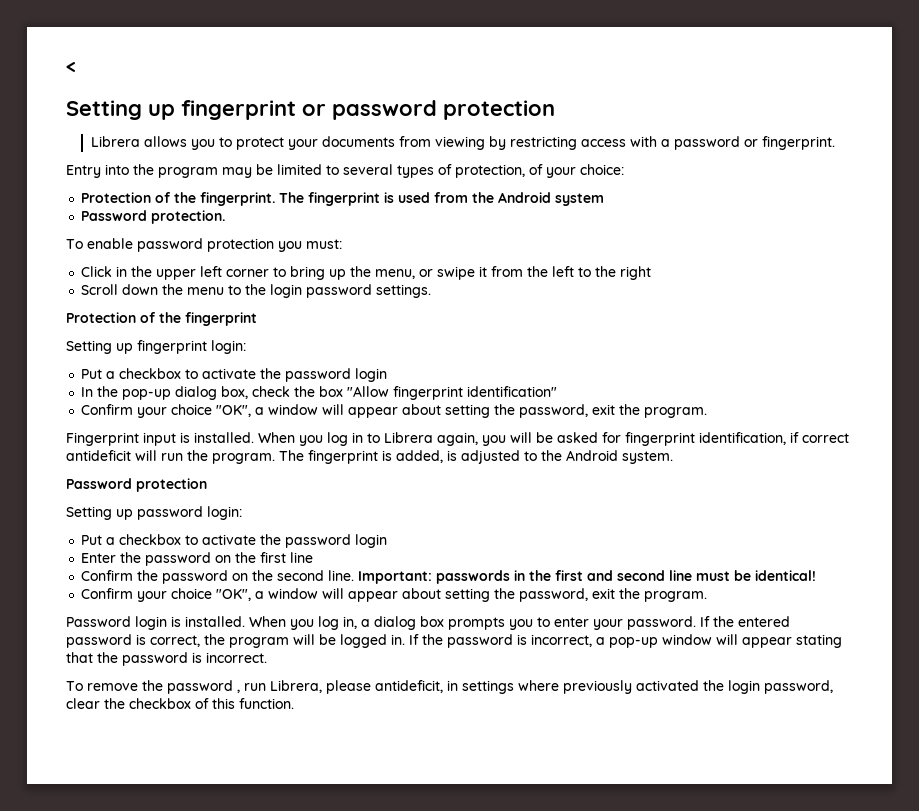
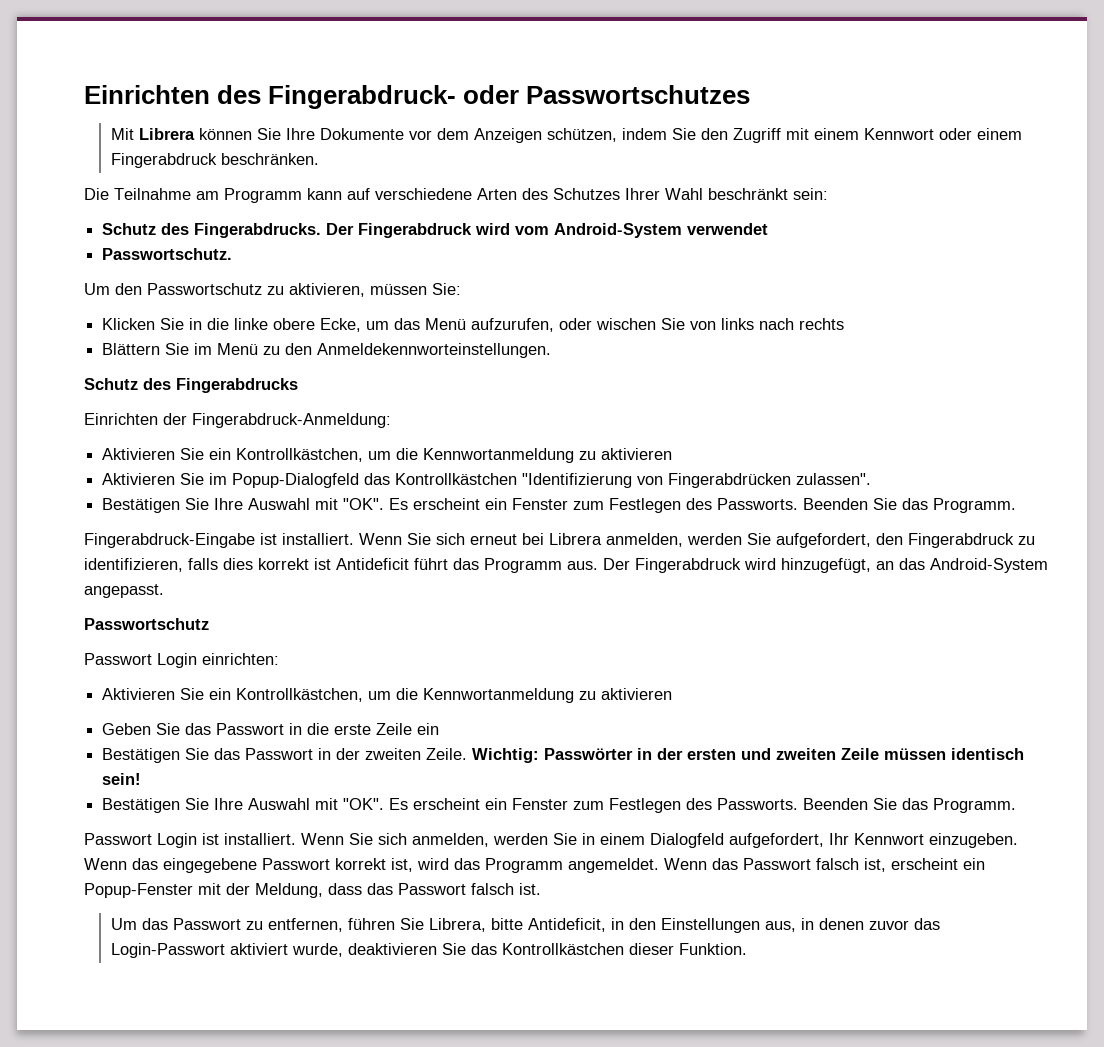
[66,62,76,72] [66,100,555,120] [90,136,835,150] [66,164,624,178] [81,192,605,206] [81,210,226,224] [66,238,342,252] [81,266,652,280] [81,284,432,298] [66,312,257,326] [66,340,246,354] [81,368,388,382] [81,386,558,400] [81,404,708,418] [66,432,849,446] [66,450,673,464] [66,478,207,492] [66,506,242,520] [81,534,388,548] [81,552,314,566] [81,570,817,584] [81,588,708,602] [66,616,790,630] [66,634,842,648] [66,652,267,666] [66,680,833,694] [66,698,294,709] < // Setting up fingerprint or password protection // Librera allows you to protect your documents from viewing by restricting access with a password or fingerprint. // Entry into the program may be limited to several types of protection, of your choice: // Protection of the fingerprint. The fingerprint is used from the Android system // Password protection. // To enable password protection you must: // Click in the upper left corner to bring up the menu, or swipe it from the left to the right // Scroll down the menu to the login password settings. // Protection of the fingerprint // Setting up fingerprint login: // Put a checkbox to activate the password login // In the pop-up dialog box, check the box "Allow fingerprint identification" // Confirm your choice "OK", a window will appear about setting the password, exit the program. // Fingerprint input is installed. When you log in to Librera again, you will be asked for fingerprint identification, if correct antideficit will run the program. The fingerprint is added, is adjusted to the Android system. // Password protection // Setting up password login: // Put a checkbox to activate the password login // Enter the password on the first line // Confirm the password on the second line. Important: passwords in the first and second line must be identical! // Confirm your choice "OK", a window will appear about setting the password, exit the program. // Password login is installed. When you log in, a dialog box prompts you to enter your password. If the entered password is correct, the program will be logged in. If the password is incorrect, a pop-up window will appear stating that the password is incorrect. // To remove the password , run Librera, please antideficit, in settings where previously activated the login password, clear the checkbox of this function. -> [84,85,751,109] [110,128,1022,143] [110,153,319,168] [84,188,828,203] [102,223,769,238] [102,248,233,260] [84,283,461,297] [102,318,845,332] [102,343,552,358] [84,378,298,393] [84,413,391,428] [102,448,673,463] [102,473,872,488] [102,498,1017,513] [84,533,1035,548] [84,558,1048,573] [84,584,164,598] [84,618,209,630] [84,653,279,668] [102,688,673,703] [102,723,440,735] [102,748,1025,763] [102,773,142,785] [102,798,1017,813] [84,833,1018,848] [84,858,985,873] [84,883,541,898] [110,918,940,933] [110,943,747,958] Einrichten des Fingerabdruck- oder Passwortschutzes // Mit Librera können Sie Ihre Dokumente vor dem Anzeigen schützen, indem Sie den Zugriff mit einem Kennwort oder einem Fingerabdruck beschränken. // Die Teilnahme am Programm kann auf verschiedene Arten des Schutzes Ihrer Wahl beschränkt sein: // Schutz des Fingerabdrucks. Der Fingerabdruck wird vom Android-System verwendet // Passwortschutz. // Um den Passwortschutz zu aktivieren, müssen Sie: // Klicken Sie in die linke obere Ecke, um das Menü aufzurufen, oder wischen Sie von links nach rechts // Blättern Sie im Menü zu den Anmeldekennworteinstellungen. // Schutz des Fingerabdrucks // Einrichten der Fingerabdruck-Anmeldung: // Aktivieren Sie ein Kontrollkästchen, um die Kennwortanmeldung zu aktivieren // Aktivieren Sie im Popup-Dialogfeld das Kontrollkästchen "Identifizierung von Fingerabdrücken zulassen". // Bestätigen Sie Ihre Auswahl mit "OK". Es erscheint ein Fenster zum Festlegen des Passworts. Beenden Sie das Programm. // Fingerabdruck-Eingabe ist installiert. Wenn Sie sich erneut bei Librera anmelden, werden Sie aufgefordert, den Fingerabdruck zu identifizieren, falls dies korrekt ist Antideficit führt das Programm aus. Der Fingerabdruck wird hinzugefügt, an das Android-System angepasst. // Passwortschutz // Passwort Login einrichten: // Aktivieren Sie ein Kontrollkästchen, um die Kennwortanmeldung zu aktivieren // Geben Sie das Passwort in die erste Zeile ein // Bestätigen Sie das Passwort in der zweiten Zeile. Wichtig: Passwörter in der ersten und zweiten Zeile müssen identisch sein! // Bestätigen Sie Ihre Auswahl mit "OK". Es erscheint ein Fenster zum Festlegen des Passworts. Beenden Sie das Programm. // Passwort Login ist installiert. Wenn Sie sich anmelden, werden Sie in einem Dialogfeld aufgefordert, Ihr Kennwort einzugeben. Wenn das eingegebene Passwort korrekt ist, wird das Programm angemeldet. Wenn das Passwort falsch ist, erscheint ein Popup-Fenster mit der Meldung, dass das Passwort falsch ist. // Um das Passwort zu entfernen, führen Sie Librera, bitte Antideficit, in den Einstellungen aus, in denen zuvor das Login-Passwort aktiviert wurde, deaktivieren Sie das Kontrollkästchen dieser Funktion.

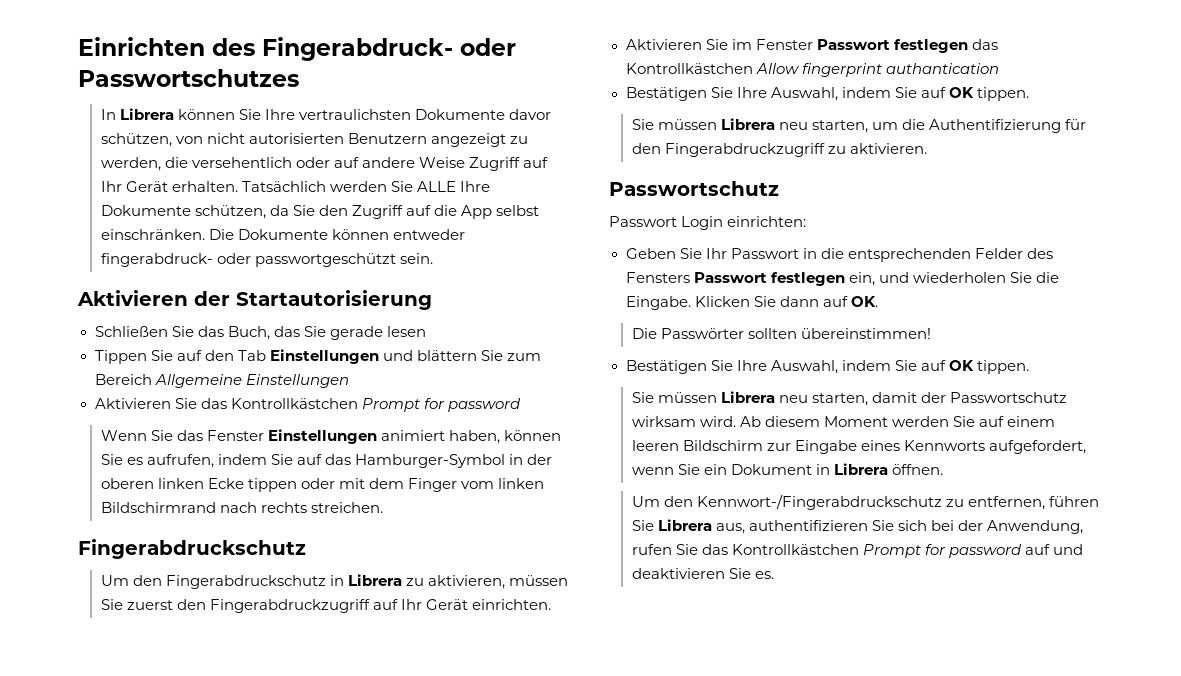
[110,128,134,140] Mit -> [100,109,116,120] In
[319,128,1022,143] [110,153,319,168] [84,188,828,203] [102,223,769,238] [102,248,233,260] [84,283,461,297] [102,318,845,332] [102,343,552,358] [84,378,298,393] [84,413,391,428] [102,448,673,463] [102,473,872,488] [102,498,1017,513] [84,533,1035,548] [84,558,1048,573] [84,584,164,598] [84,618,209,630] [84,653,279,668] [102,688,673,703] Dokumente vor dem Anzeigen schützen, indem Sie den Zugriff mit einem Kennwort oder einem Fingerabdruck beschränken. // Die Teilnahme am Programm kann auf verschiedene Arten des Schutzes Ihrer Wahl beschränkt sein: // Schutz des Fingerabdrucks. Der Fingerabdruck wird vom Android-System verwendet // Passwortschutz. // Um den Passwortschutz zu aktivieren, müssen Sie: // Klicken Sie in die linke obere Ecke, um das Menü aufzurufen, oder wischen Sie von links nach rechts // Blättern Sie im Menü zu den Anmeldekennworteinstellungen. // Schutz des Fingerabdrucks // Einrichten der Fingerabdruck-Anmeldung: // Aktivieren Sie ein Kontrollkästchen, um die Kennwortanmeldung zu aktivieren // Aktivieren Sie im Popup-Dialogfeld das Kontrollkästchen "Identifizierung von Fingerabdrücken zulassen". // Bestätigen Sie Ihre Auswahl mit "OK". Es erscheint ein Fenster zum Festlegen des Passworts. Beenden Sie das Programm. // Fingerabdruck-Eingabe ist installiert. Wenn Sie sich erneut bei Librera anmelden, werden Sie aufgefordert, den Fingerabdruck zu identifizieren, falls dies korrekt ist Antideficit führt das Programm aus. Der Fingerabdruck wird hinzugefügt, an das Android-System angepasst. // Passwortschutz // Passwort Login einrichten: // Aktivieren Sie ein Kontrollkästchen, um die Kennwortanmeldung zu aktivieren -> [298,109,551,120] [100,133,528,147] [100,157,548,171] [100,181,490,192] [100,205,540,219] [100,229,465,240] [100,253,433,267] [77,290,432,310] [94,326,426,340] [94,349,541,364] [94,374,349,388] [94,398,521,412] [100,429,561,444] [100,454,553,468] [100,478,545,492] [100,502,383,513] [78,539,306,559] [100,574,568,589] [100,599,551,613] [625,39,998,53] [625,63,999,77] [625,87,1029,101] [631,118,1086,133] [631,143,927,157] [609,181,779,196] [609,216,807,230] vertraulichsten Dokumente davor schützen, von nicht autorisierten Benutzern angezeigt zu werden, die versehentlich oder auf andere Weise Zugriff auf Ihr Gerät erhalten. Tatsächlich werden Sie ALLE Ihre Dokumente schützen, da Sie den Zugriff auf die App selbst einschränken. Die Dokumente können entweder fingerabdruck- oder passwortgeschützt sein. // Aktivieren der Startautorisierung // Schließen Sie das Buch, das Sie gerade lesen // Tippen Sie auf den Tab Einstellungen und blättern Sie zum Bereich Allgemeine Einstellungen // Aktivieren Sie das Kontrollkästchen Prompt for password // Wenn Sie das Fenster Einstellungen animiert haben, können Sie es aufrufen, indem Sie auf das Hamburger-Symbol in der oberen linken Ecke tippen oder mit dem Finger vom linken Bildschirmrand nach rechts streichen. // Fingerabdruckschutz // Um den Fingerabdruckschutz in Librera zu aktivieren, müssen Sie zuerst den Fingerabdruckzugriff auf Ihr Gerät einrichten. // Aktivieren Sie im Fenster Passwort festlegen das Kontrollkästchen Allow fingerprint authantication // Bestätigen Sie Ihre Auswahl, indem Sie auf OK tippen. // Sie müssen Librera neu starten, um die Authentifizierung für den Fingerabdruckzugriff zu aktivieren. // Passwortschutz // Passwort Login einrichten:
[185,723,212,735] das -> [705,248,727,259] Ihr
[334,723,440,735] [102,748,1025,763] [102,773,142,785] [102,798,1017,813] [84,833,1018,848] [84,858,985,873] [84,883,541,898] [110,918,241,930] erste Zeile ein // Bestätigen Sie das Passwort in der zweiten Zeile. Wichtig: Passwörter in der ersten und zweiten Zeile müssen identisch sein! // Bestätigen Sie Ihre Auswahl mit "OK". Es erscheint ein Fenster zum Festlegen des Passworts. Beenden Sie das Programm. // Passwort Login ist installiert. Wenn Sie sich anmelden, werden Sie in einem Dialogfeld aufgefordert, Ihr Kennwort einzugeben. Wenn das eingegebene Passwort korrekt ist, wird das Programm angemeldet. Wenn das Passwort falsch ist, erscheint ein Popup-Fenster mit der Meldung, dass das Passwort falsch ist. // Um das Passwort -> [847,248,1053,262] [625,272,1059,286] [625,296,878,310] [631,328,931,339] [625,360,1029,374] [631,391,1067,406] [631,416,1055,427] [631,440,1086,454] [631,463,943,475] [631,494,942,510] entsprechenden Felder des Fensters Passwort festlegen ein, und wiederholen Sie die Eingabe. Klicken Sie dann auf OK. // Die Passwörter sollten übereinstimmen! // Bestätigen Sie Ihre Auswahl, indem Sie auf OK tippen. // Sie müssen Librera neu starten, damit der Passwortschutz wirksam wird. Ab diesem Moment werden Sie auf einem leeren Bildschirm zur Eingabe eines Kennworts aufgefordert, wenn Sie ein Dokument in Librera öffnen. // Um den Kennwort-/Fingerabdruckschutz
[428,918,940,933] [110,943,747,958] Librera, bitte Antideficit, in den Einstellungen aus, in denen zuvor das Login-Passwort aktiviert wurde, deaktivieren Sie das Kontrollkästchen dieser Funktion. -> [657,519,1083,534] [631,544,1083,558] [631,568,774,579] Librera aus, authentifizieren Sie sich bei der Anwendung, rufen Sie das Kontrollkästchen Prompt for password auf und deaktivieren Sie es.

